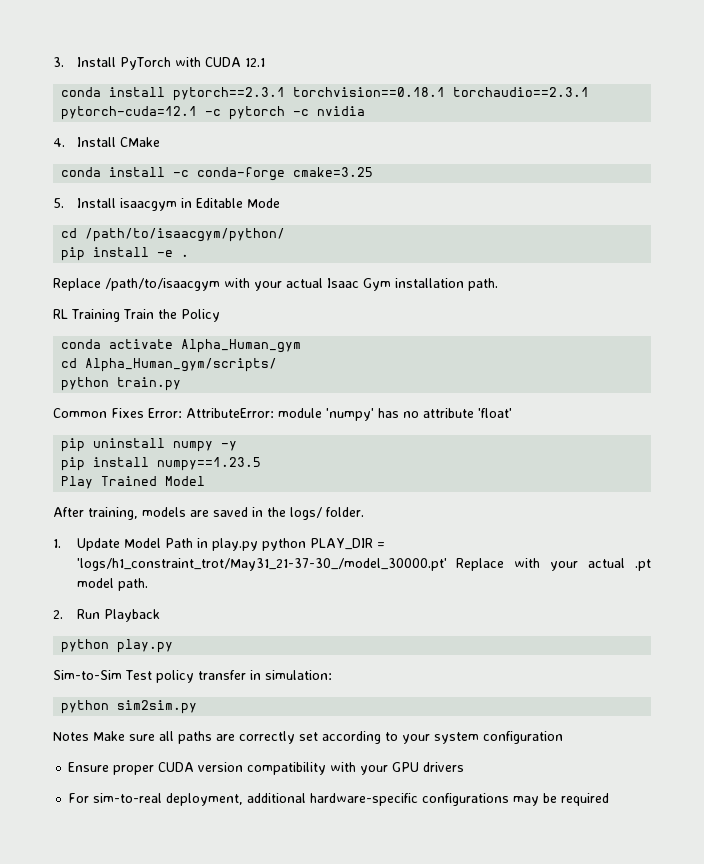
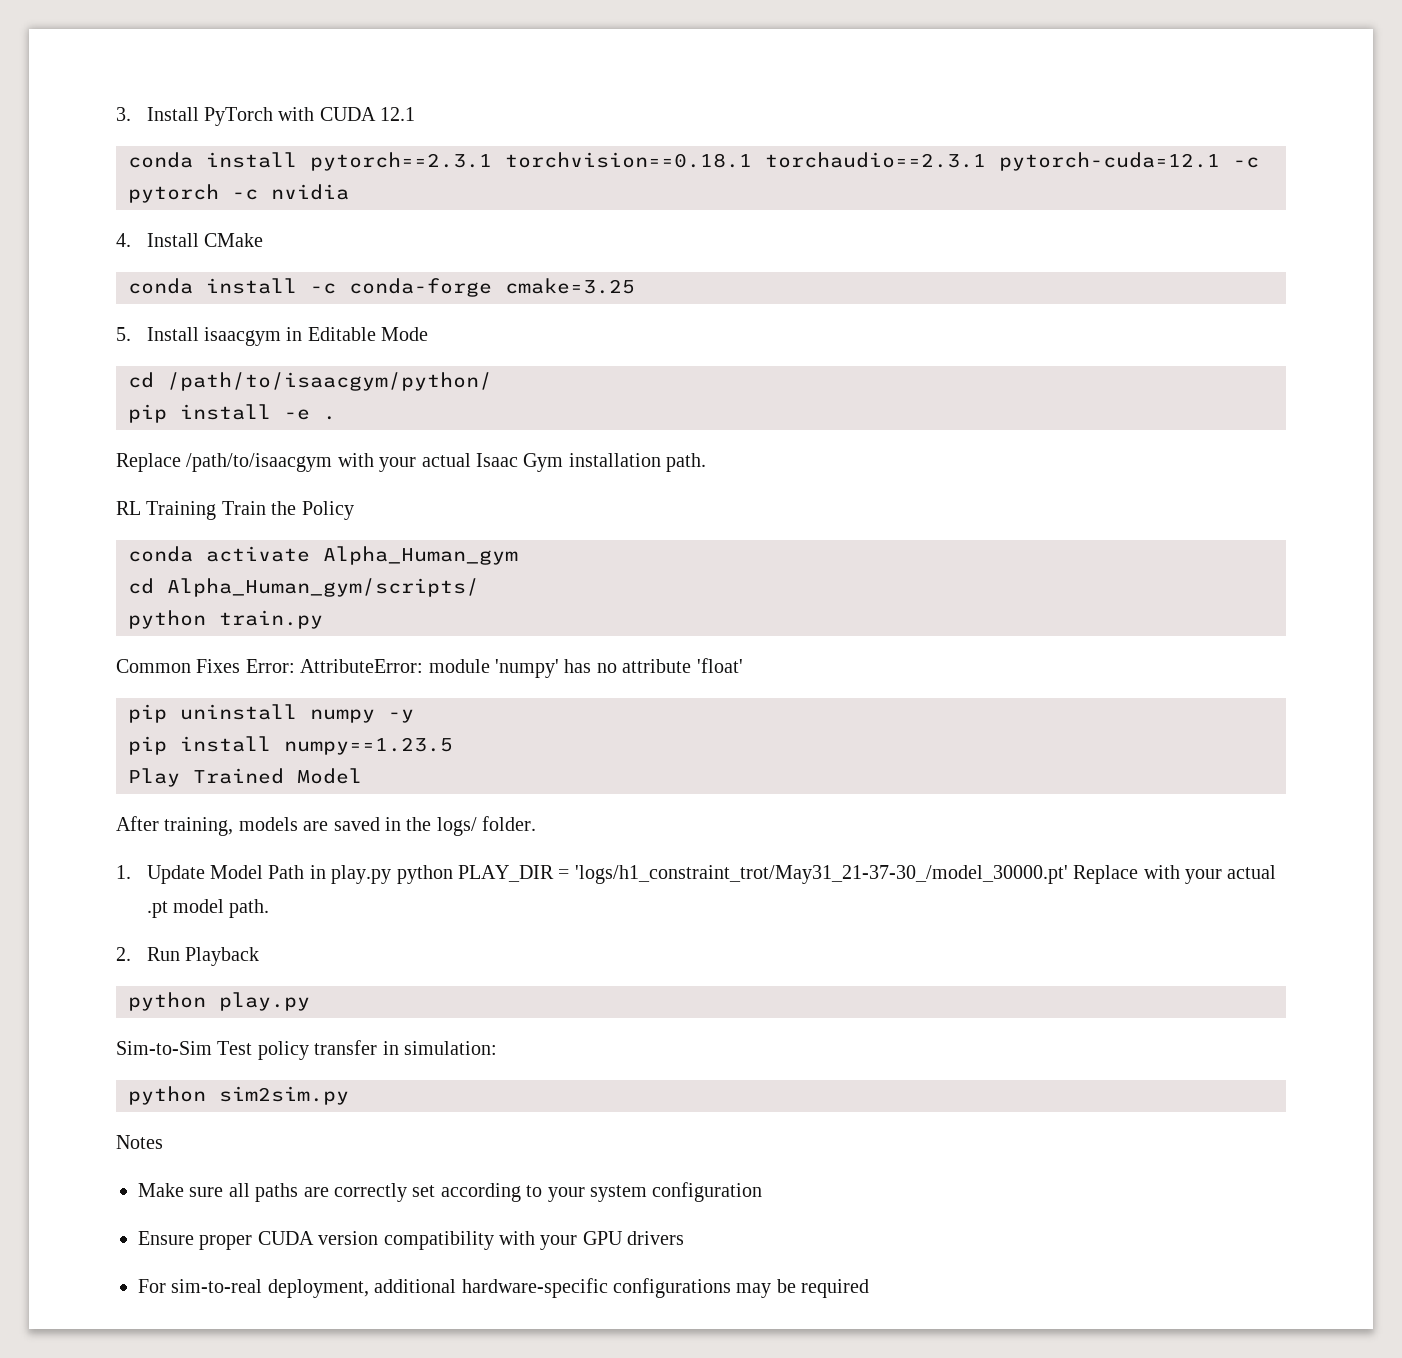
(89, 736) none -> (163, 1142) //

